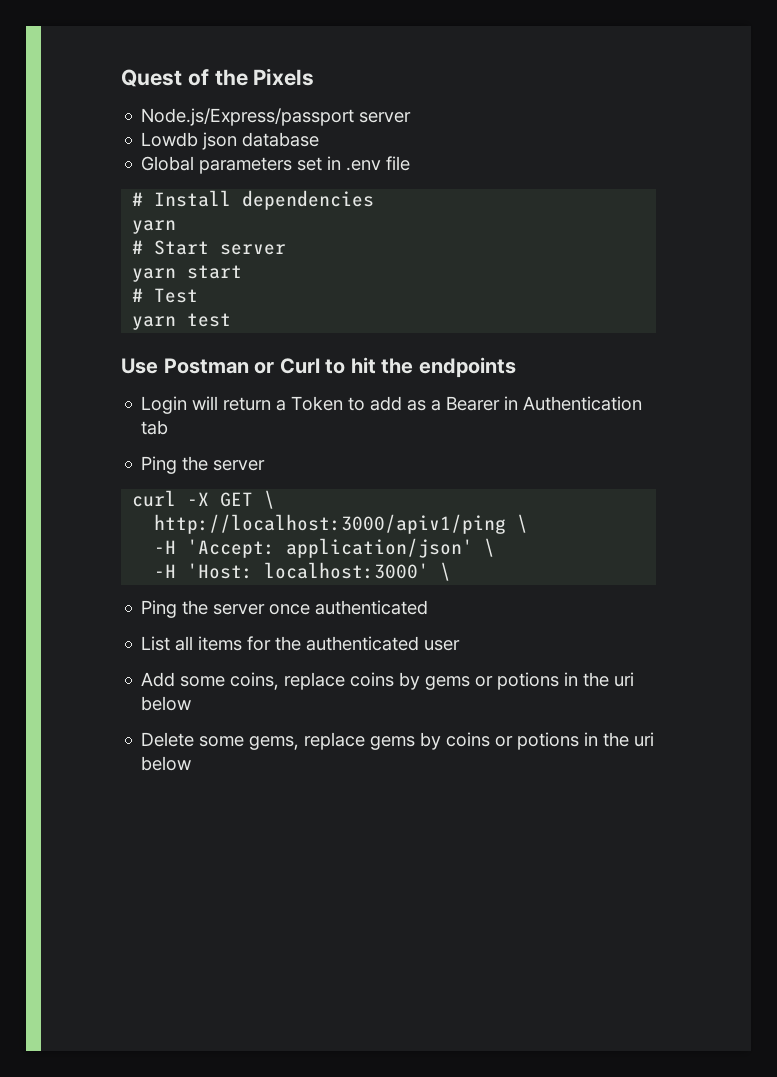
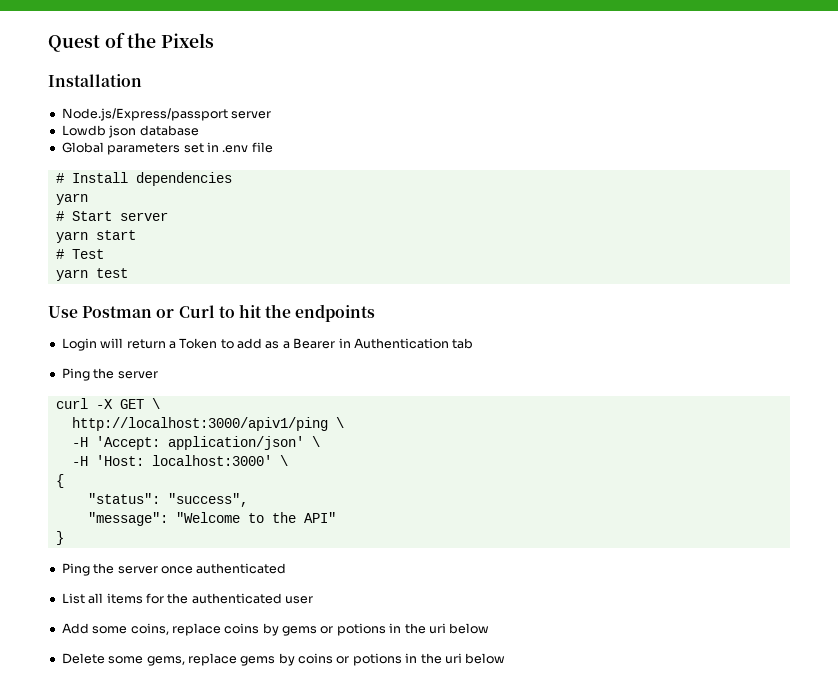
(315, 77) none -> [48,74,142,87] // Installation
(452, 571) none -> [55,474,64,488] [87,493,248,507] [87,512,336,526] [55,531,64,545] // { // "status": "success", // "message": "Welcome to the API" // }

